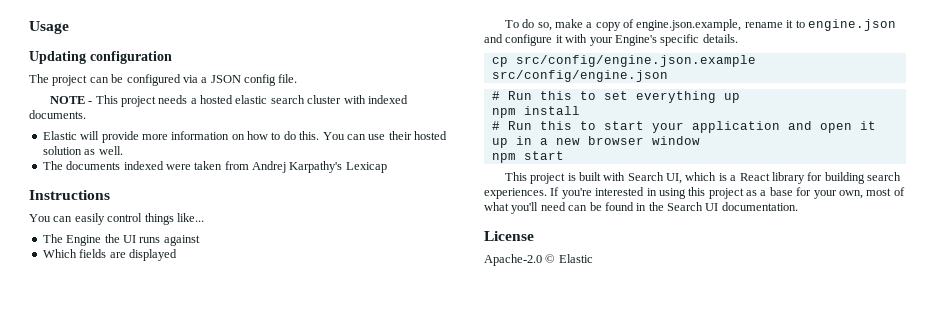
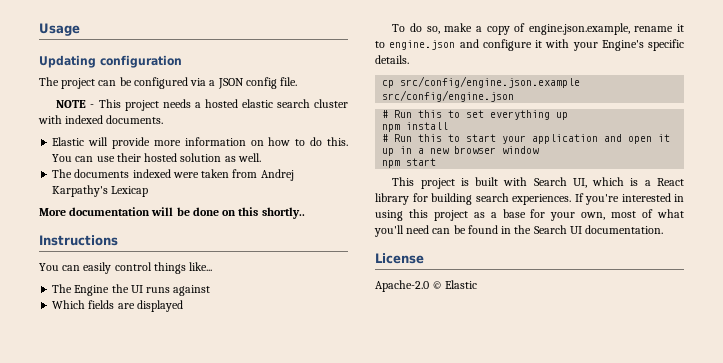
(387, 167) none -> [39,207,305,219] // More documentation will be done on this shortly..

